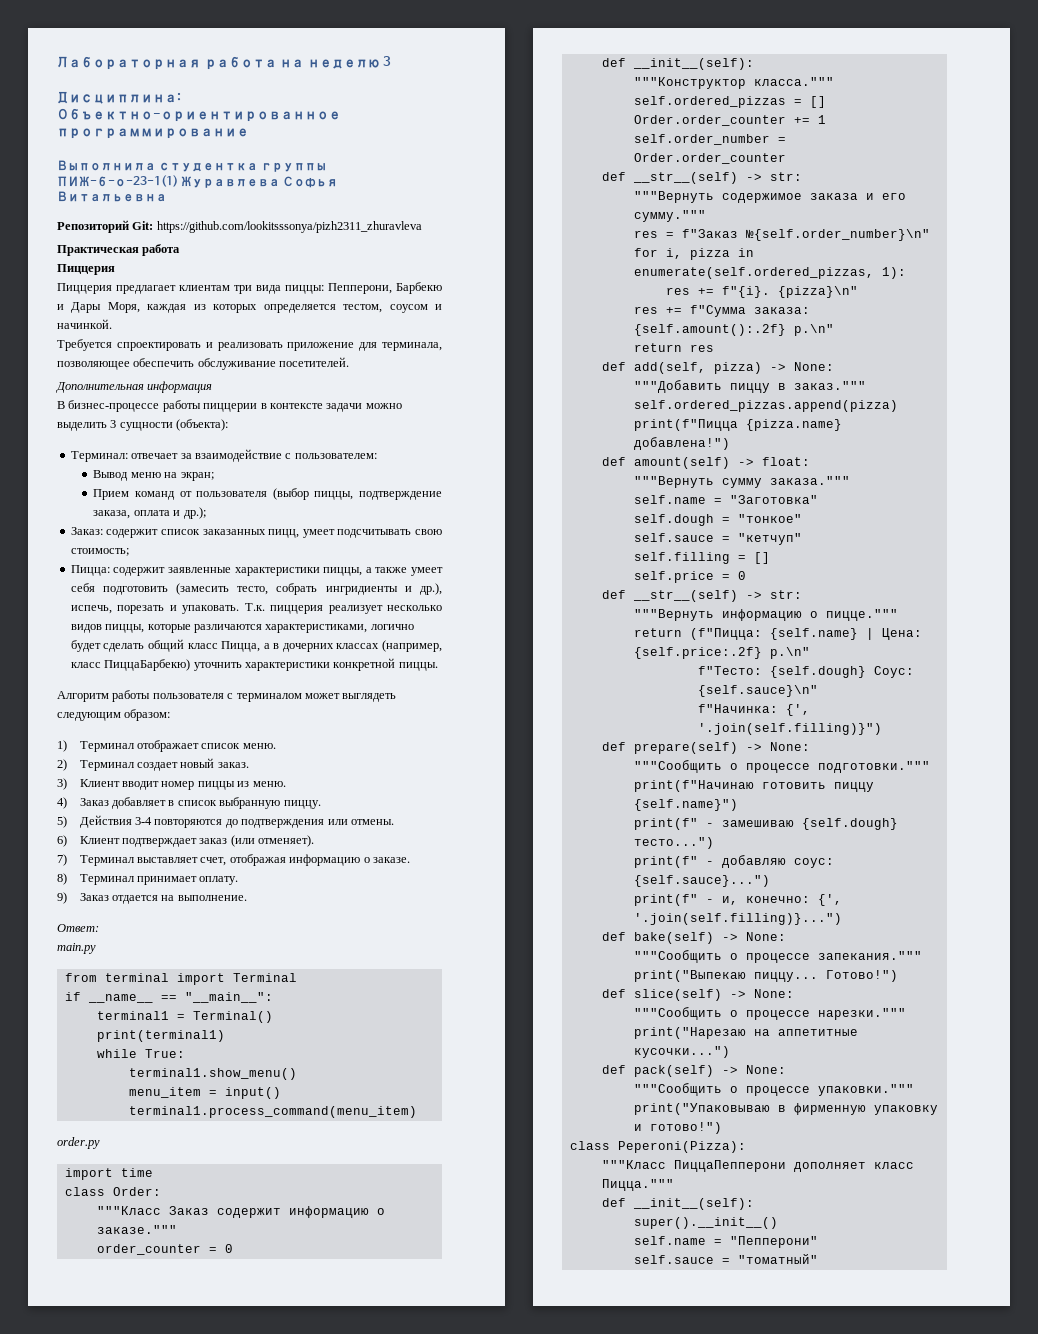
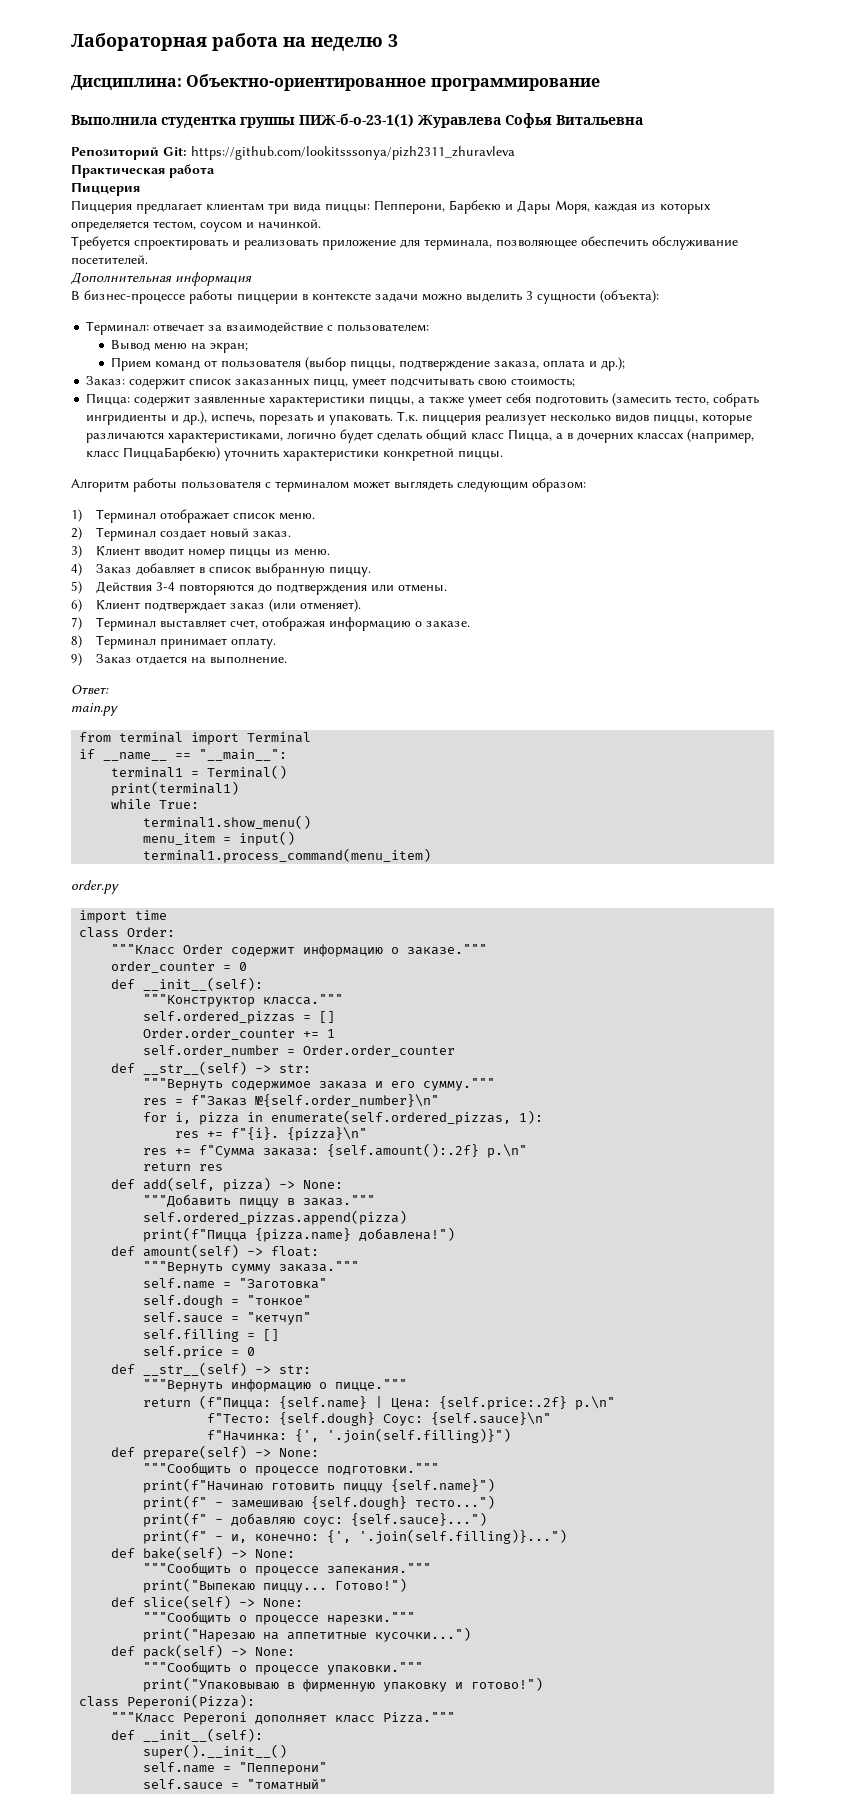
[168,1206,209,1215] Заказ -> [183,944,224,954] Order
[673,1160,786,1172] ПиццаПепперони -> [183,1712,248,1725] Peperoni
[601,1179,674,1191] Пицца.""" -> [383,1712,456,1723] Pizza."""

